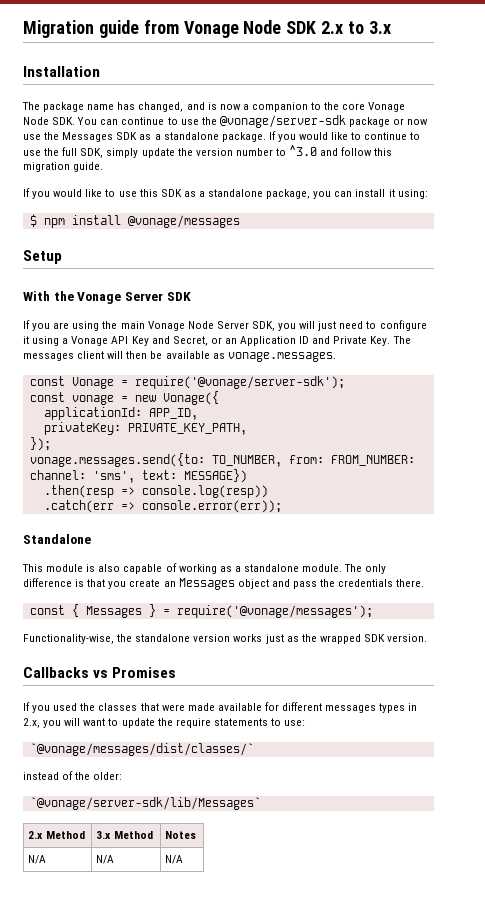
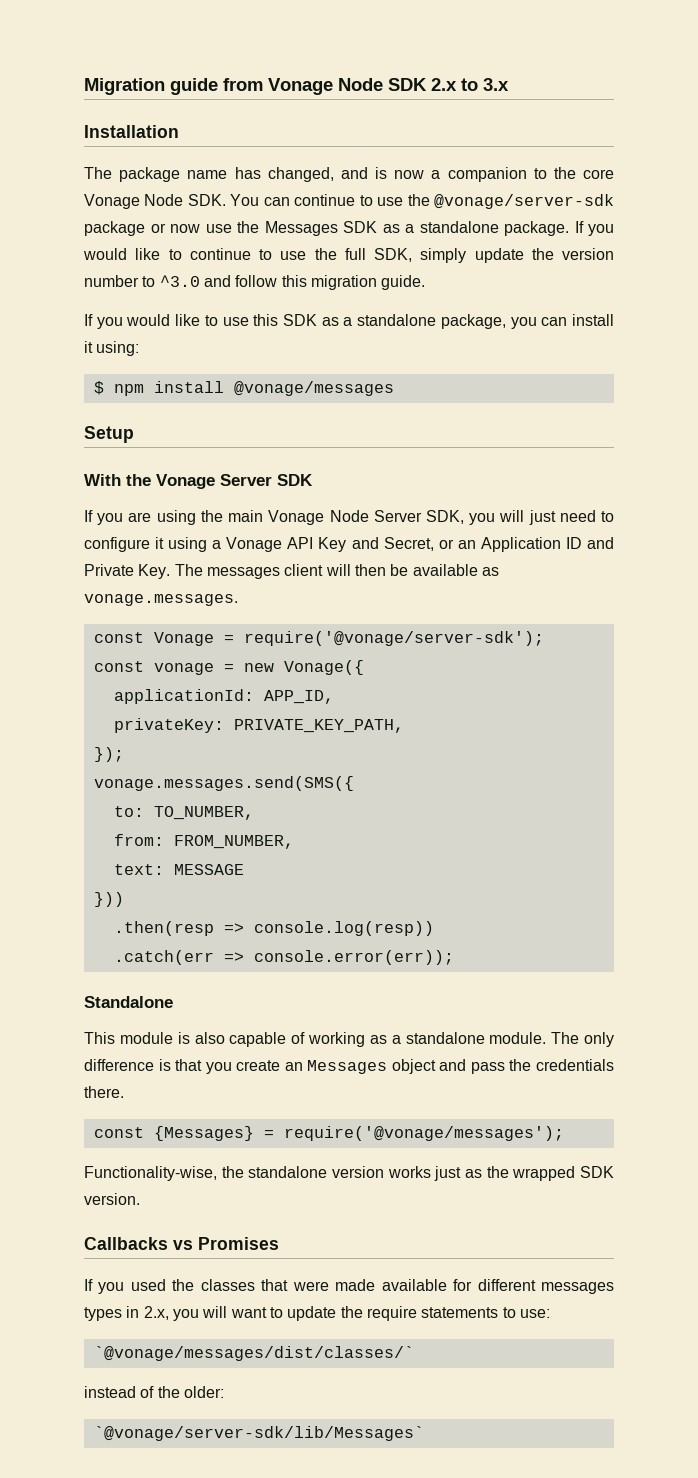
[29,453,205,467] vonage.messages.send({to: -> [93,776,354,791] [113,806,144,817] vonage.messages.send(SMS({ // to:
[288,455,415,466] [29,469,247,483] from: FROM_NUMBER: channel: 'sms', text: MESSAGE}) -> [113,834,294,849] [113,864,244,875] [93,892,124,907] // from: FROM_NUMBER, // text: MESSAGE // }))
[71,604,156,618] { Messages } -> [153,1126,254,1141] {Messages}
[28,831,85,839] [96,831,153,839] [165,831,197,839] [28,855,47,864] [96,855,115,864] [165,855,184,864] // 2.x Method | 3.x Method | Notes // N/A | N/A | N/A -> (424, 1433) none

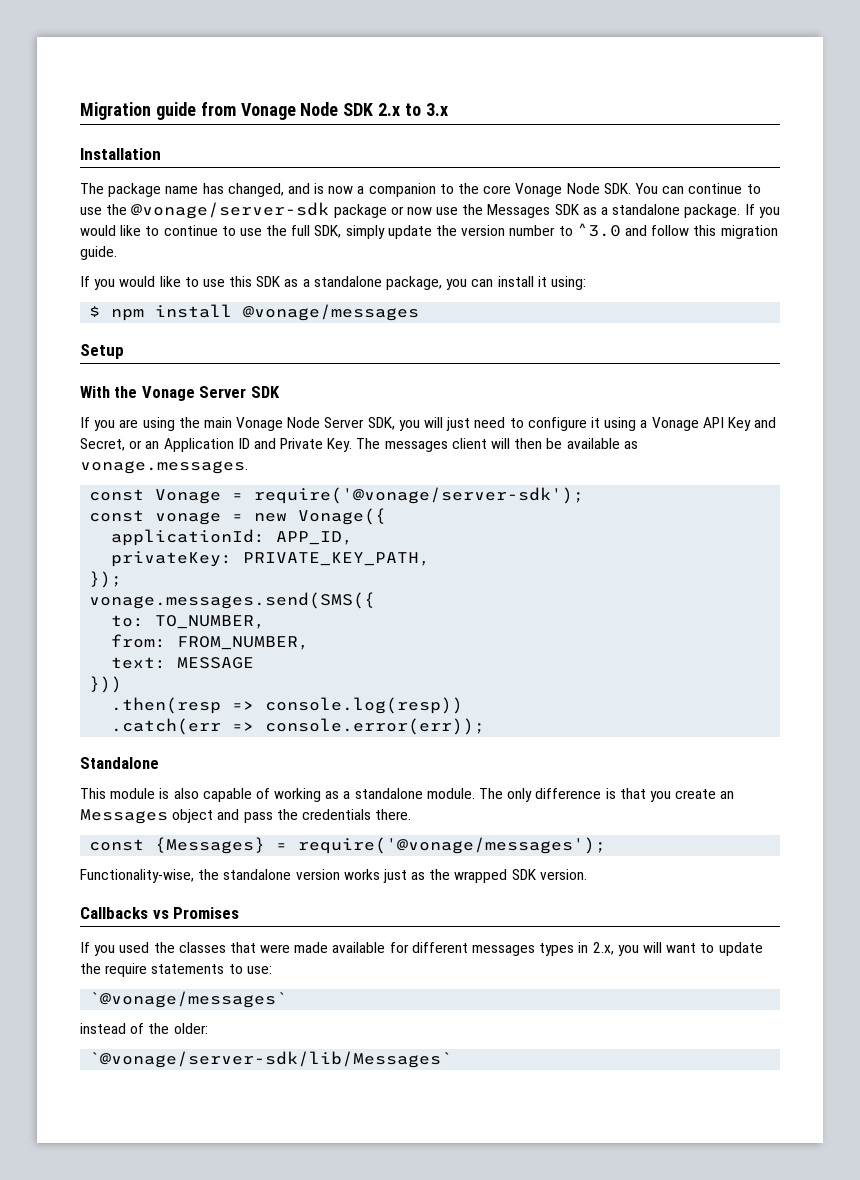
[93,1346,414,1361] `@vonage/messages/dist/classes/` -> [89,991,288,1008] `@vonage/messages`

